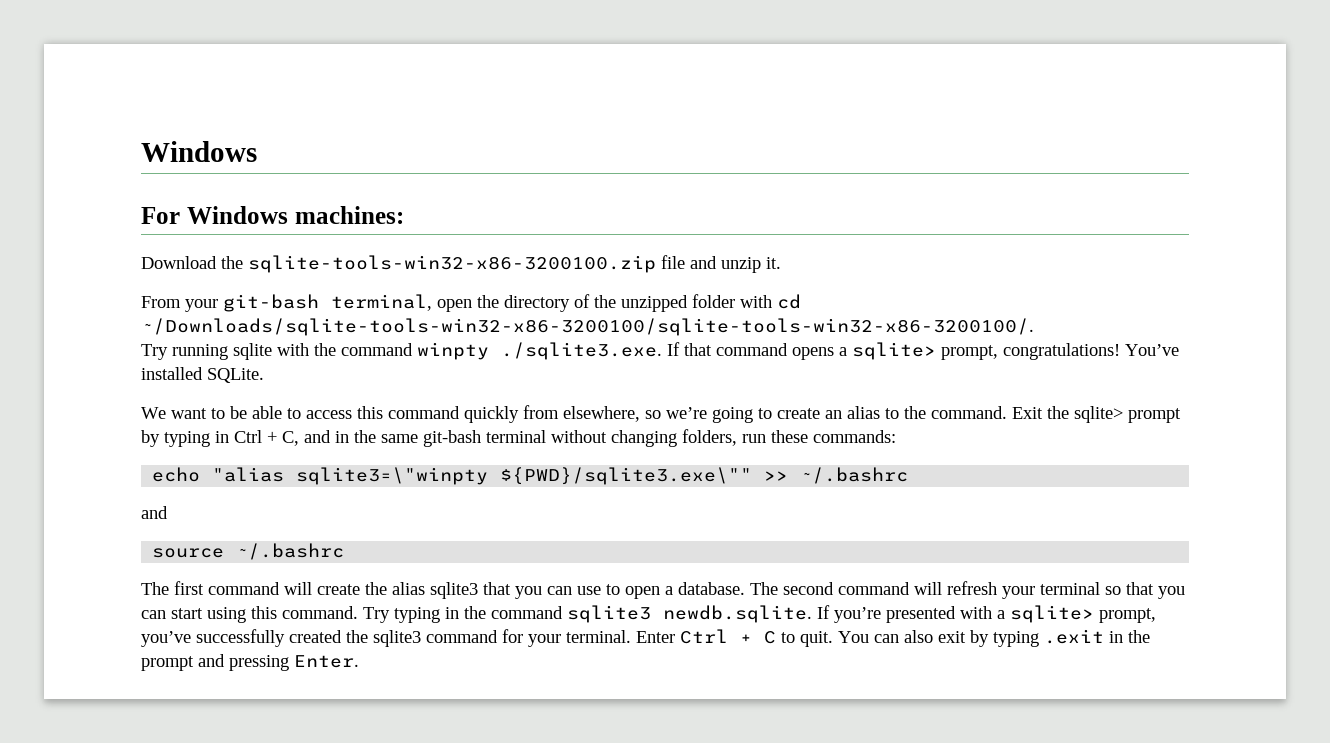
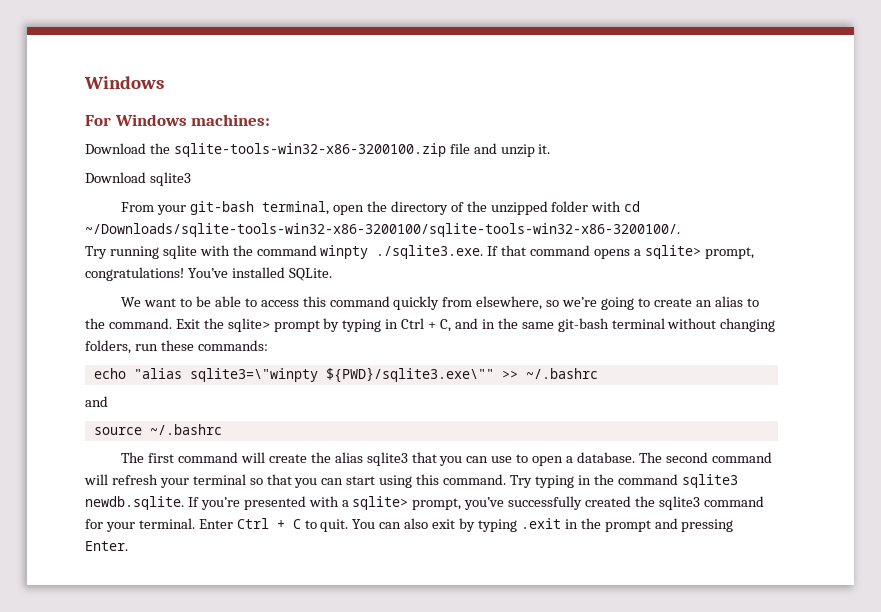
(781, 263) none -> [85,172,191,186] // Download sqlite3

